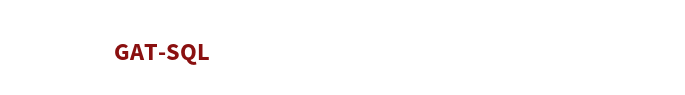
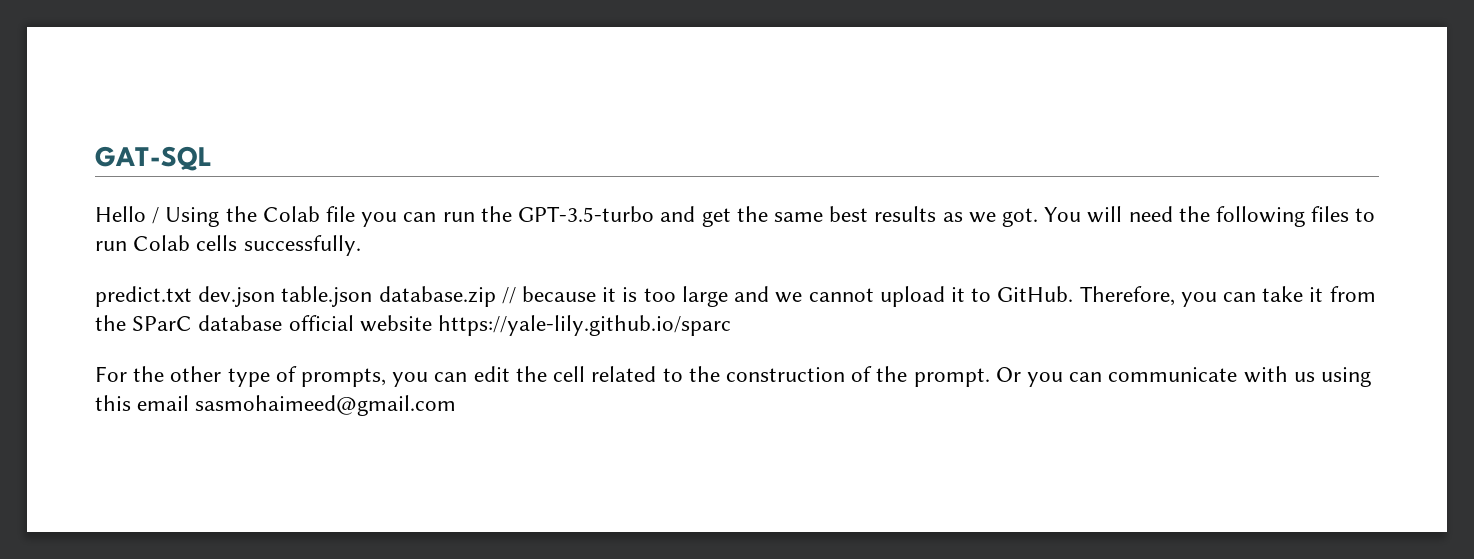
(210, 54) none -> [95,206,1376,227] [95,235,361,256] [95,286,1376,307] [95,315,732,336] [95,366,1372,387] [95,395,457,416] // Hello / Using the Colab file you can run the GPT-3.5-turbo and get the same best results as we got. You will need the following files to run Colab cells successfully. // predict.txt dev.json table.json database.zip // because it is too large and we cannot upload it to GitHub. Therefore, you can take it from the SParC database official website https://yale-lily.github.io/sparc // For the other type of prompts, you can edit the cell related to the construction of the prompt. Or you can communicate with us using this email sasmohaimeed@gmail.com

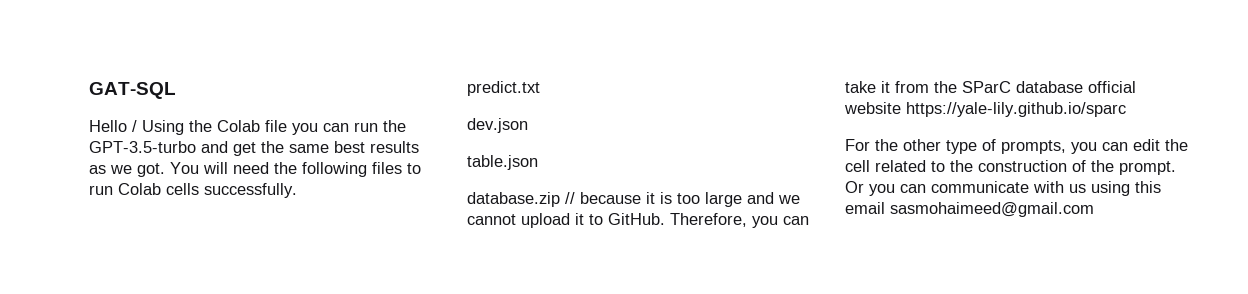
(192, 296) none -> (540, 88) //
(276, 296) none -> (528, 125) //
(373, 296) none -> (538, 162) //

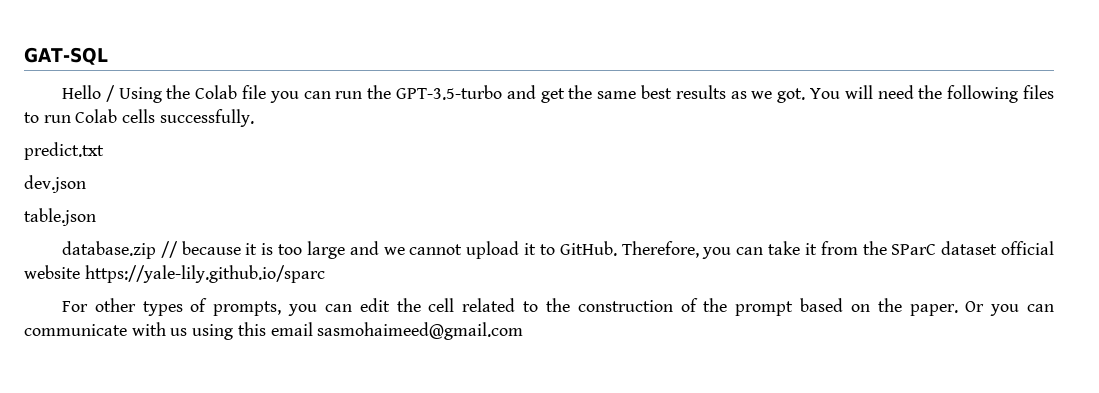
[1016,81,1083,93] database -> [941,241,998,255] dataset
[875,139,977,154] the other type -> [94,298,183,316] other types
[1119,161,1176,175] prompt. -> [735,298,958,316] prompt based on the paper.

